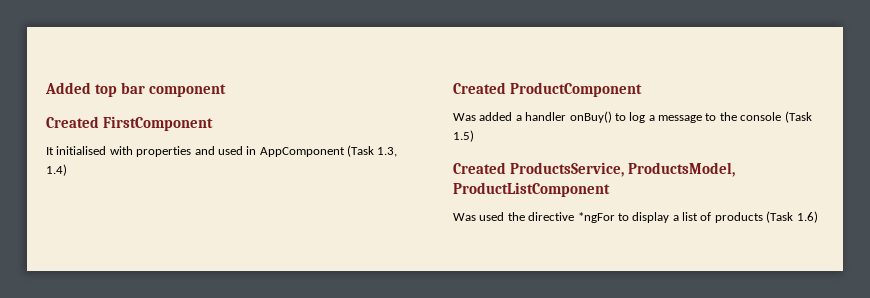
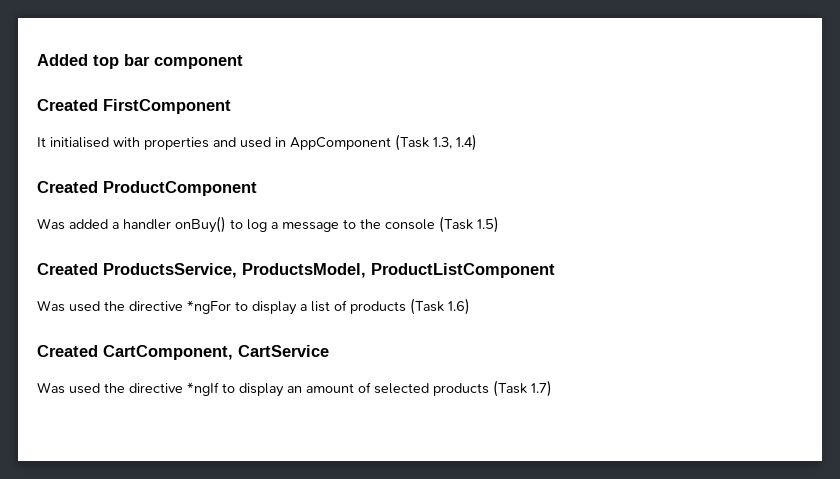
(818, 217) none -> [37,345,329,360] [37,380,552,397] // Created CartComponent, CartService // Was used the directive *ngIf to display an amount of selected products (Task 1.7)

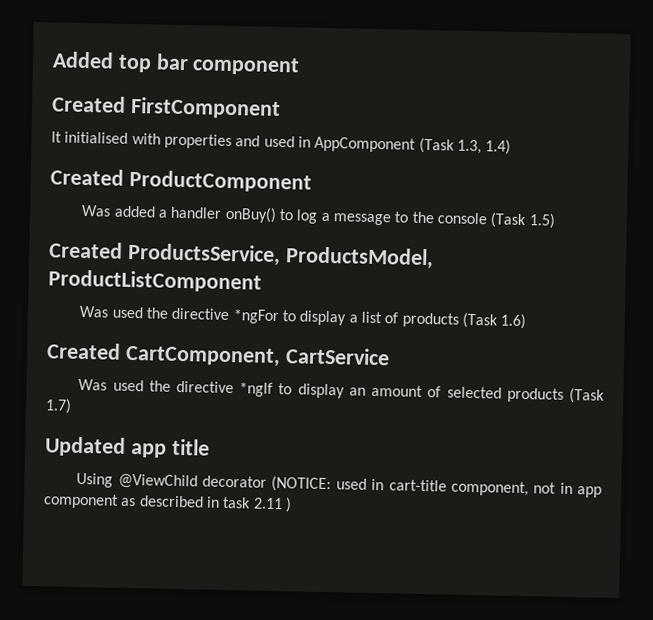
(552, 388) none -> [44,436,210,458] [76,472,602,498] [43,493,292,513] // Updated app title // Using @ViewChild decorator (NOTICE: used in cart-title component, not in app component as described in task 2.11 )

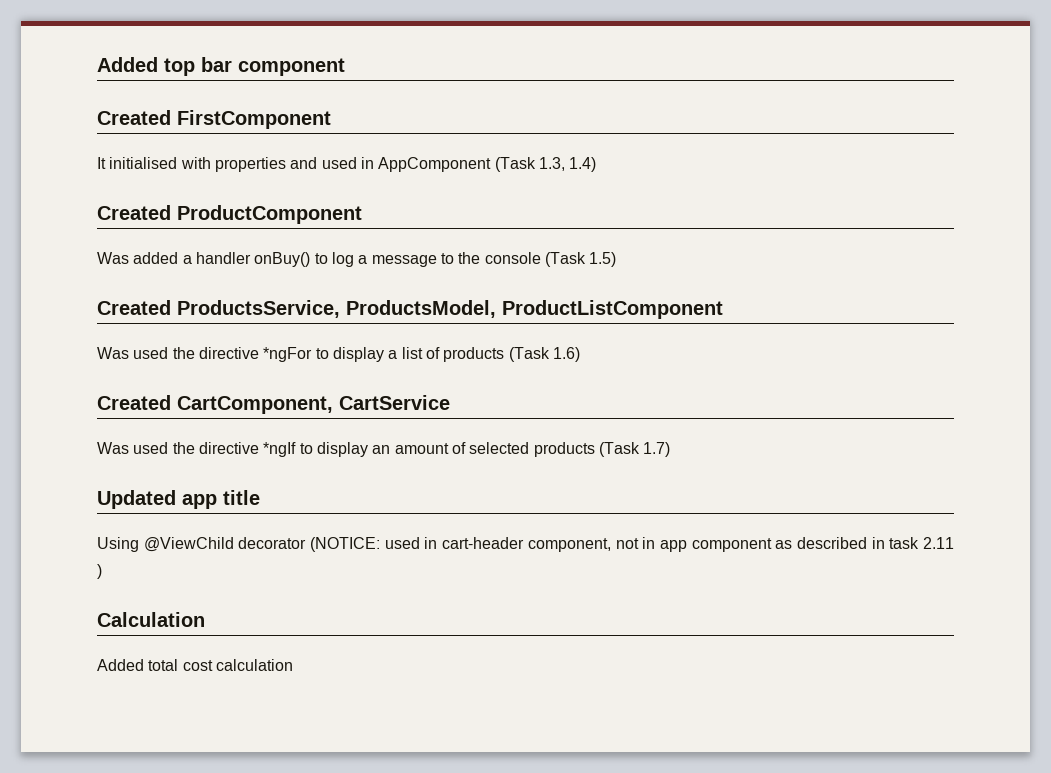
[388,479,447,492] cart-title -> [442,537,525,549] cart-header
(292, 505) none -> [97,612,205,627] [97,659,293,671] // Calculation // Added total cost calculation

